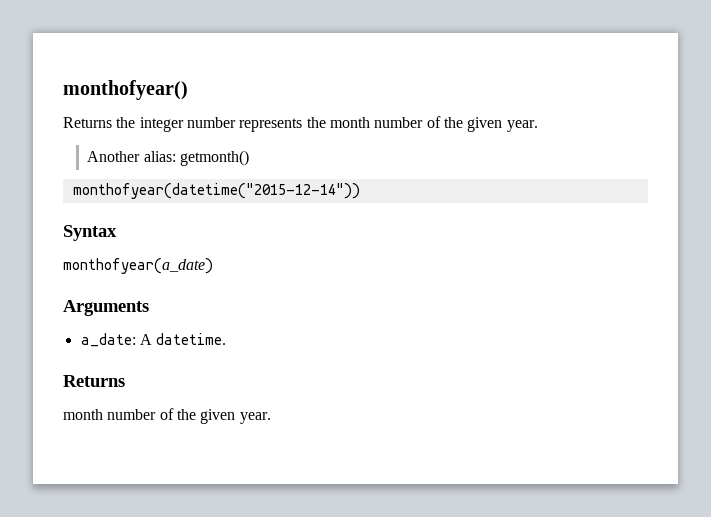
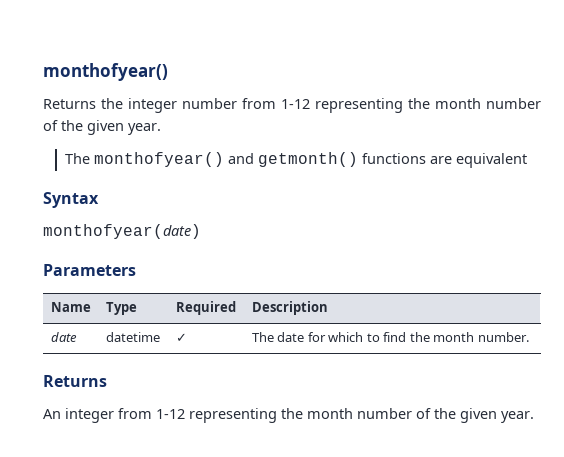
[239,118,303,132] represents -> [242,98,403,113] from 1-12 representing
[87,150,249,166] [72,183,360,199] [63,225,117,241] [63,258,213,274] [63,300,149,316] [80,333,227,347] [63,375,125,387] Another alias: getmonth() // monthofyear(datetime("2015-12-14")) // Syntax // monthofyear(a_date) // Arguments // a_date: A datetime. // Returns // -> [64,152,527,168] [43,192,99,208] [43,224,201,239] [43,264,136,276] [50,302,91,312] [105,302,137,315] [175,301,236,315] [251,301,328,315] [50,332,77,342] [105,332,160,342] [175,333,187,342] [251,332,529,342] [43,375,107,387] [43,408,303,423] The monthofyear() and getmonth() functions are equivalent // Syntax // monthofyear(date) // Parameters // Name | Type | Required | Description // date | datetime | ✓ | The date for which to find the month number. // Returns // An integer from 1-12 representing the

